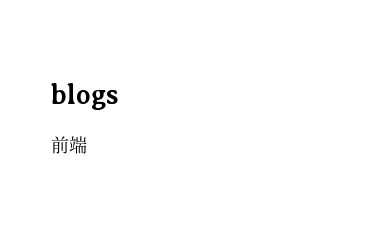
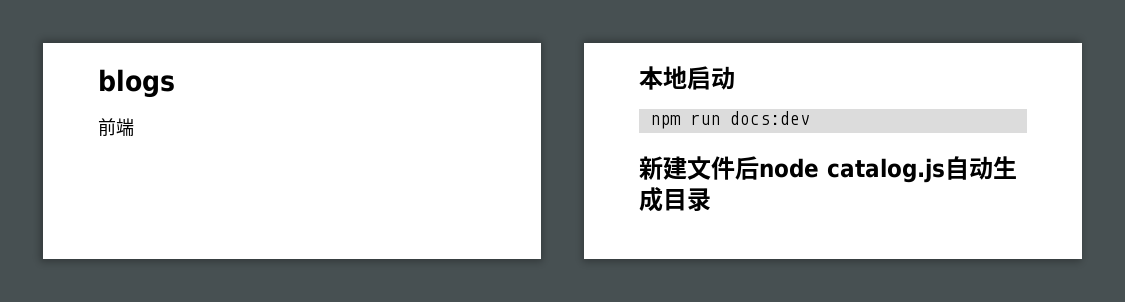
(87, 145) none -> [639,66,735,90] [649,111,810,129] [639,156,1017,183] [639,187,711,212] // 本地启动 // npm run docs:dev // 新建文件后node catalog.js自动生成目录

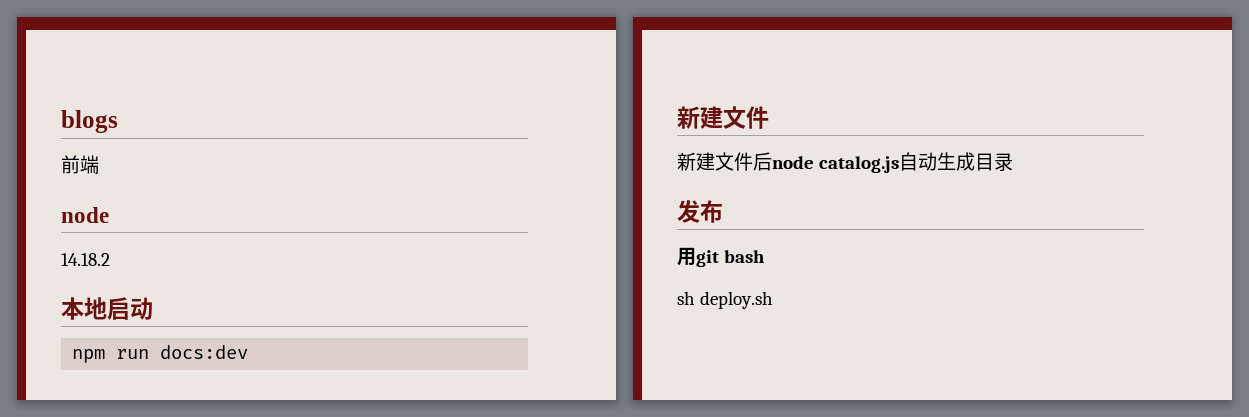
(134, 127) none -> [61,207,109,223] [61,253,110,266] // node // 14.18.2
(735, 168) none -> [677,152,753,171] // 新建文件
(711, 200) none -> [677,200,723,223] [677,247,766,267] [677,291,774,309] // 发布 // 用git bash // sh deploy.sh

